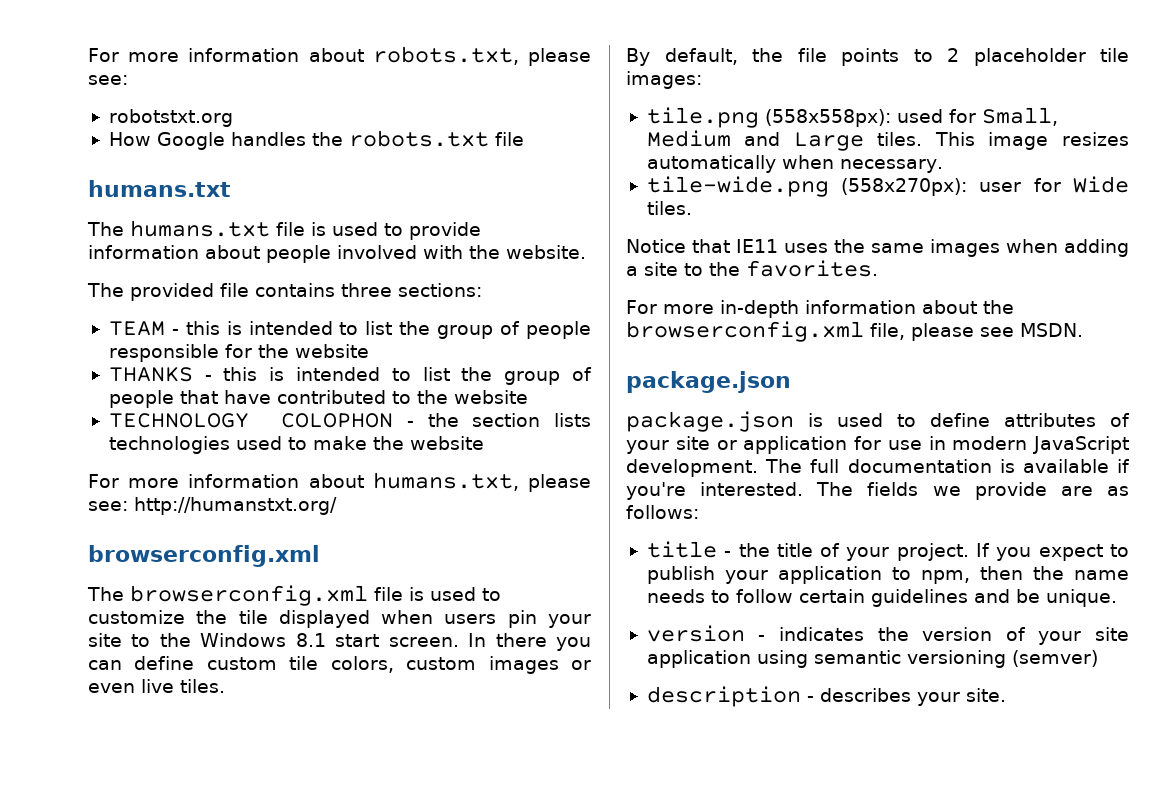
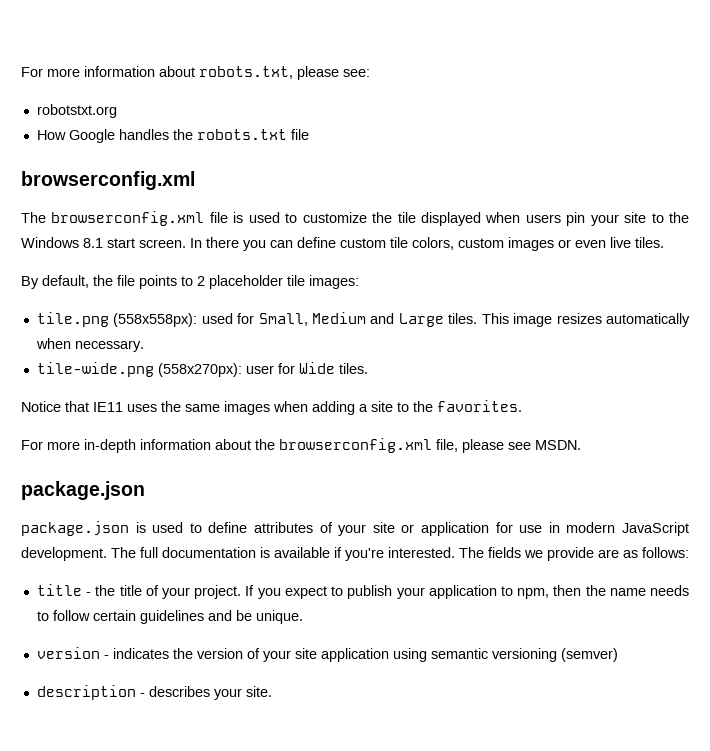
[88,180,231,197] [87,220,481,240] [88,245,586,263] [87,283,482,301] [108,321,592,339] [108,344,369,362] [108,367,592,385] [108,390,528,408] [108,413,592,428] [108,436,484,454] [88,472,591,492] [88,497,337,515] // humans.txt // The humans.txt file is used to provide information about people involved with the website. // The provided file contains three sections: // TEAM - this is intended to list the group of people responsible for the website // THANKS - this is intended to list the group of people that have contributed to the website // TECHNOLOGY COLOPHON - the section lists technologies used to make the website // For more information about humans.txt, please see: http://humanstxt.org/ -> (309, 134) none

